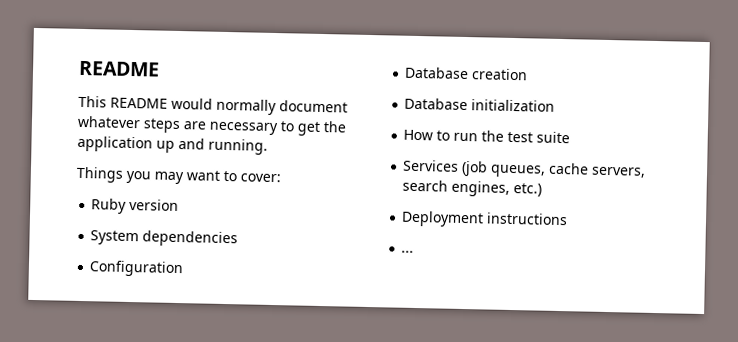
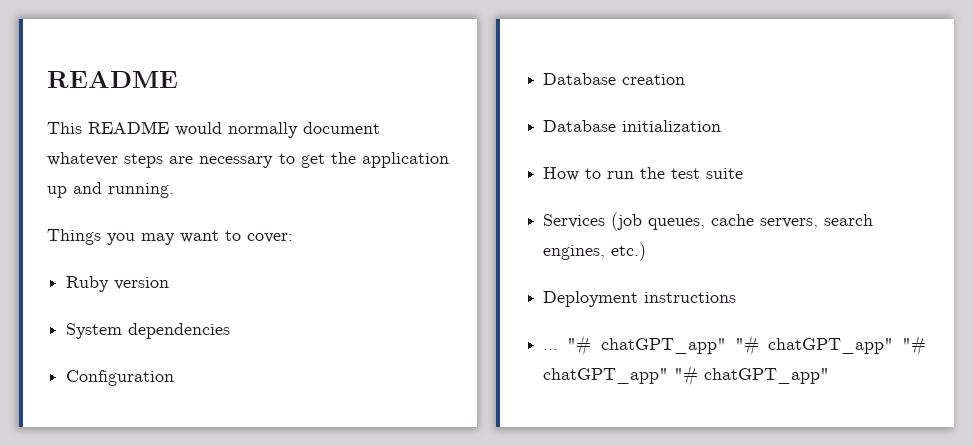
(415, 251) none -> [567,335,926,356] [543,365,830,386] "# chatGPT_app" "# chatGPT_app" "# chatGPT_app" "# chatGPT_app"

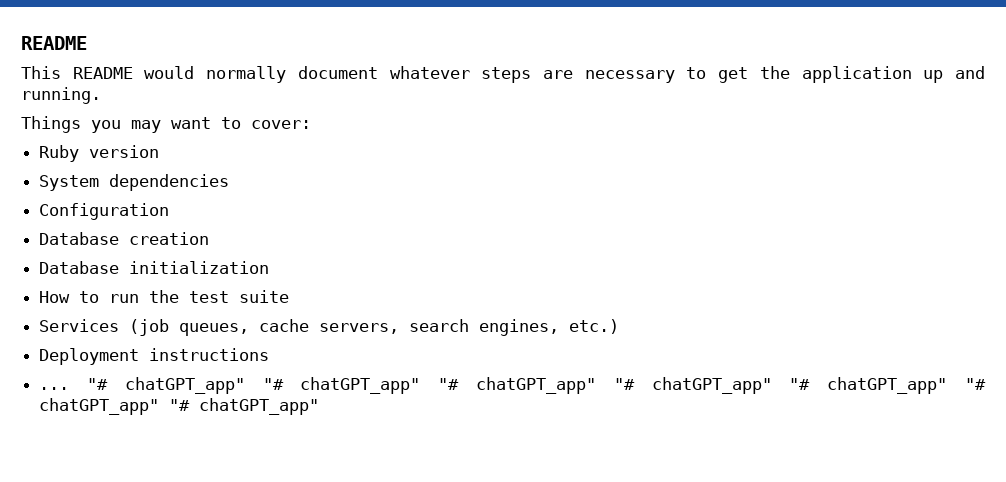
(830, 376) none -> [789,377,986,394] [39,398,320,415] "# chatGPT_app" "# chatGPT_app" "# chatGPT_app"

